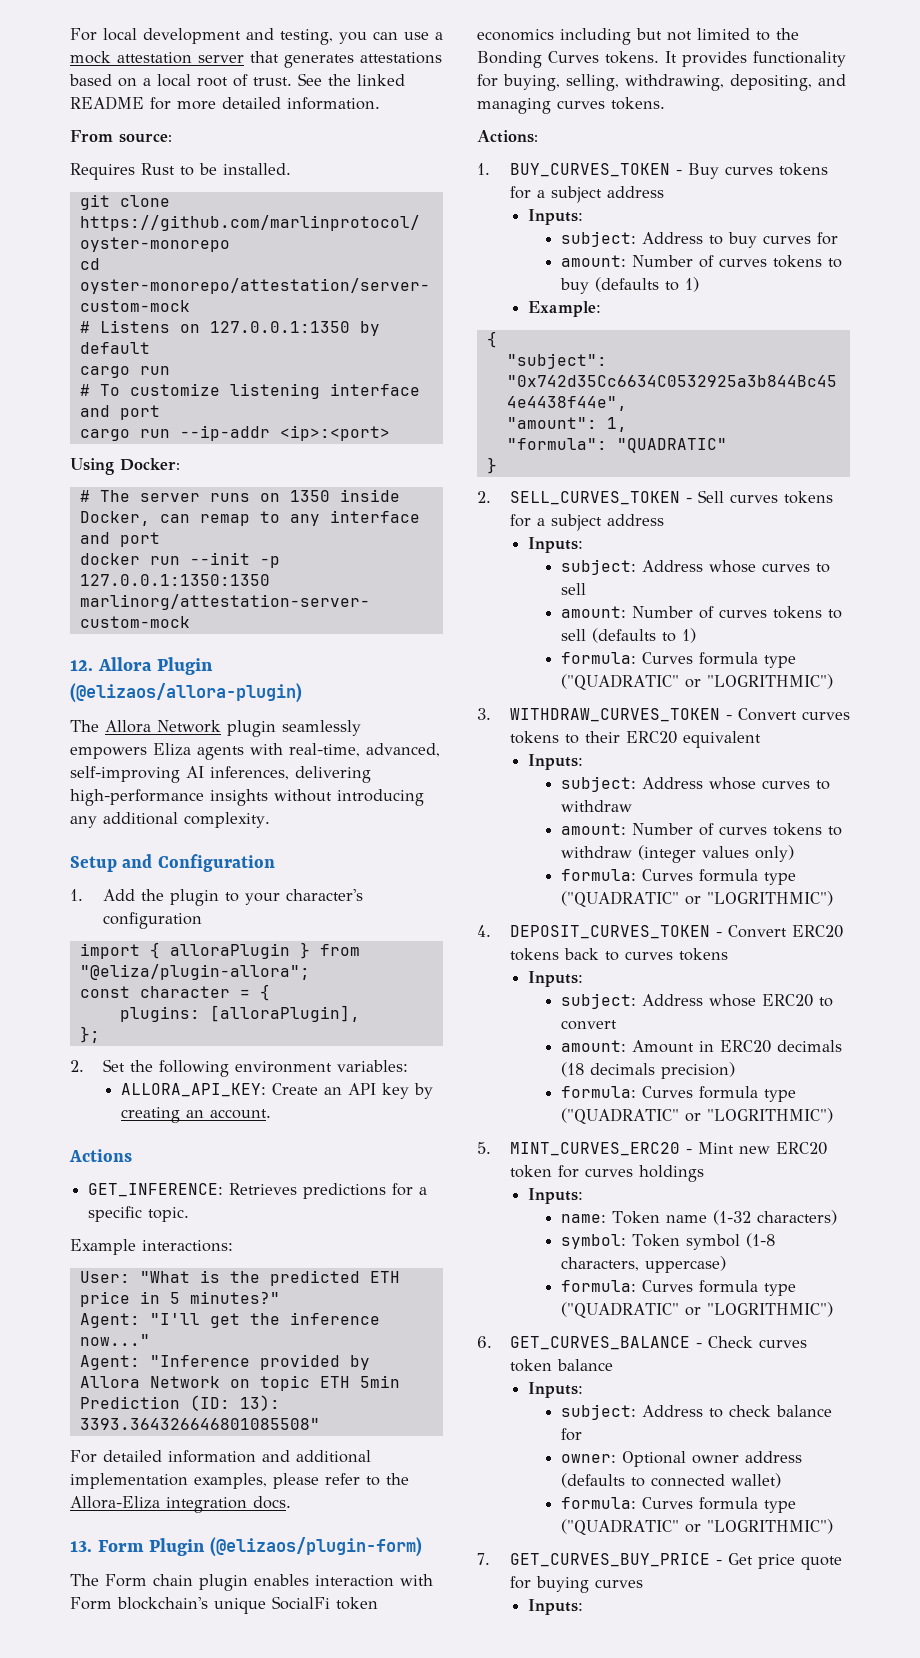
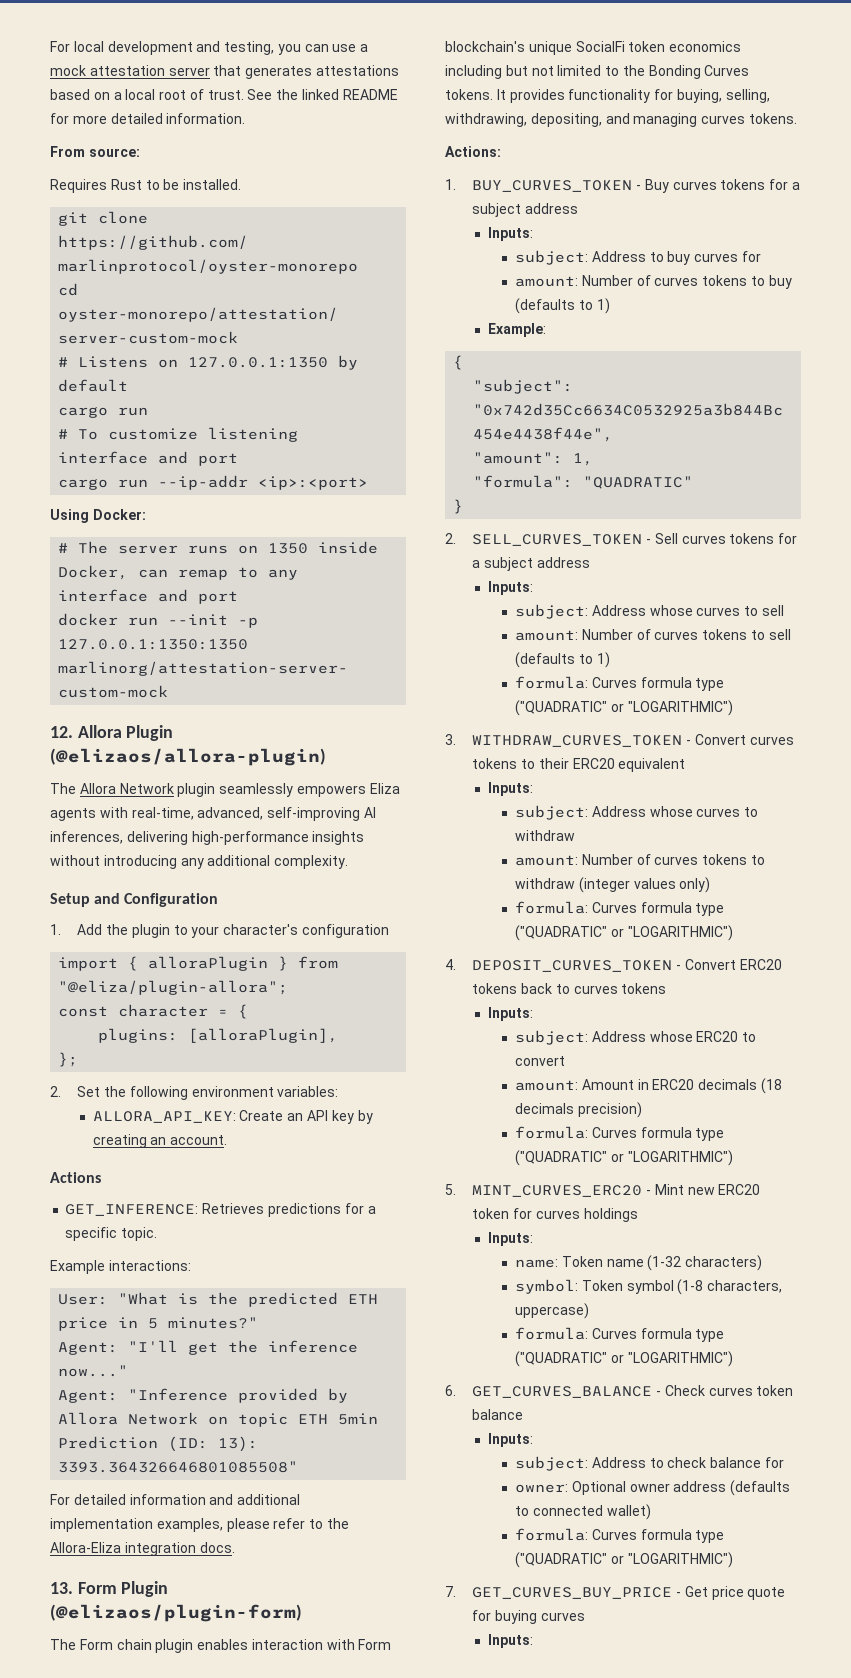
[706,674,833,689] "LOGRITHMIC") -> [627,700,733,716] "LOGARITHMIC")
[706,891,833,906] "LOGRITHMIC") -> [627,925,733,941] "LOGARITHMIC")
[706,1108,833,1123] "LOGRITHMIC") -> [627,1150,733,1166] "LOGARITHMIC")
[706,1302,833,1317] "LOGRITHMIC") -> [627,1351,733,1367] "LOGARITHMIC")
[706,1519,833,1534] "LOGRITHMIC") -> [627,1552,733,1568] "LOGARITHMIC")

